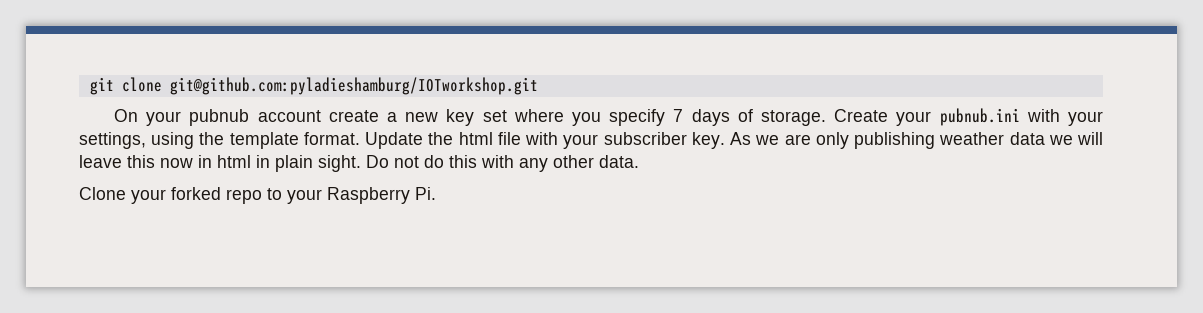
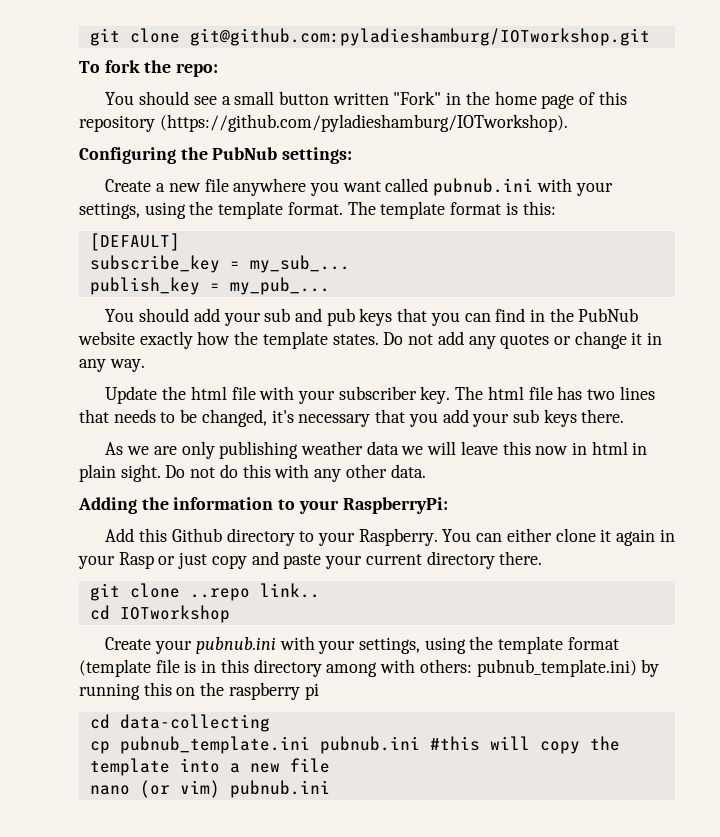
[113,109,932,126] On your pubnub account create a new key set where you specify 7 days of storage. Create your -> [79,60,219,77] [105,91,627,109] [79,114,568,132] [79,147,353,164] [105,178,429,196] To fork the repo: // You should see a small button written "Fork" in the home page of this repository (https://github.com/pyladieshamburg/IOTworkshop). // Configuring the PubNub settings: // Create a new file anywhere you want called
(360, 138) none -> [347,201,556,219] [89,233,180,251] [89,255,350,273] [89,277,330,295] [105,308,639,326] [78,331,663,349] [79,359,145,372] The template format is this: // [DEFAULT] // subscribe_key = my_sub_... // publish_key = my_pub_... // You should add your sub and pub keys that you can find in the PubNub website exactly how the template states. Do not add any quotes or change it in any way. //
(725, 140) none -> [455,386,655,400] [79,409,625,427] The html file has two lines that needs to be changed, it's necessary that you add your sub keys there. //
[79,187,436,204] Clone your forked repo to your Raspberry Pi. -> [78,497,448,514] [105,528,675,546] [78,551,543,569] [89,583,320,601] [89,605,230,623] [105,636,619,654] [79,659,660,677] [79,682,319,700] [89,714,270,732] [89,736,620,754] [89,758,330,776] [89,780,330,798] Adding the information to your RaspberryPi: // Add this Github directory to your Raspberry. You can either clone it again in your Rasp or just copy and paste your current directory there. // git clone ..repo link.. // cd IOTworkshop // Create your pubnub.ini with your settings, using the template format (template file is in this directory among with others: pubnub_template.ini) by running this on the raspberry pi // cd data-collecting // cp pubnub_template.ini pubnub.ini #this will copy the template into a new file // nano (or vim) pubnub.ini

